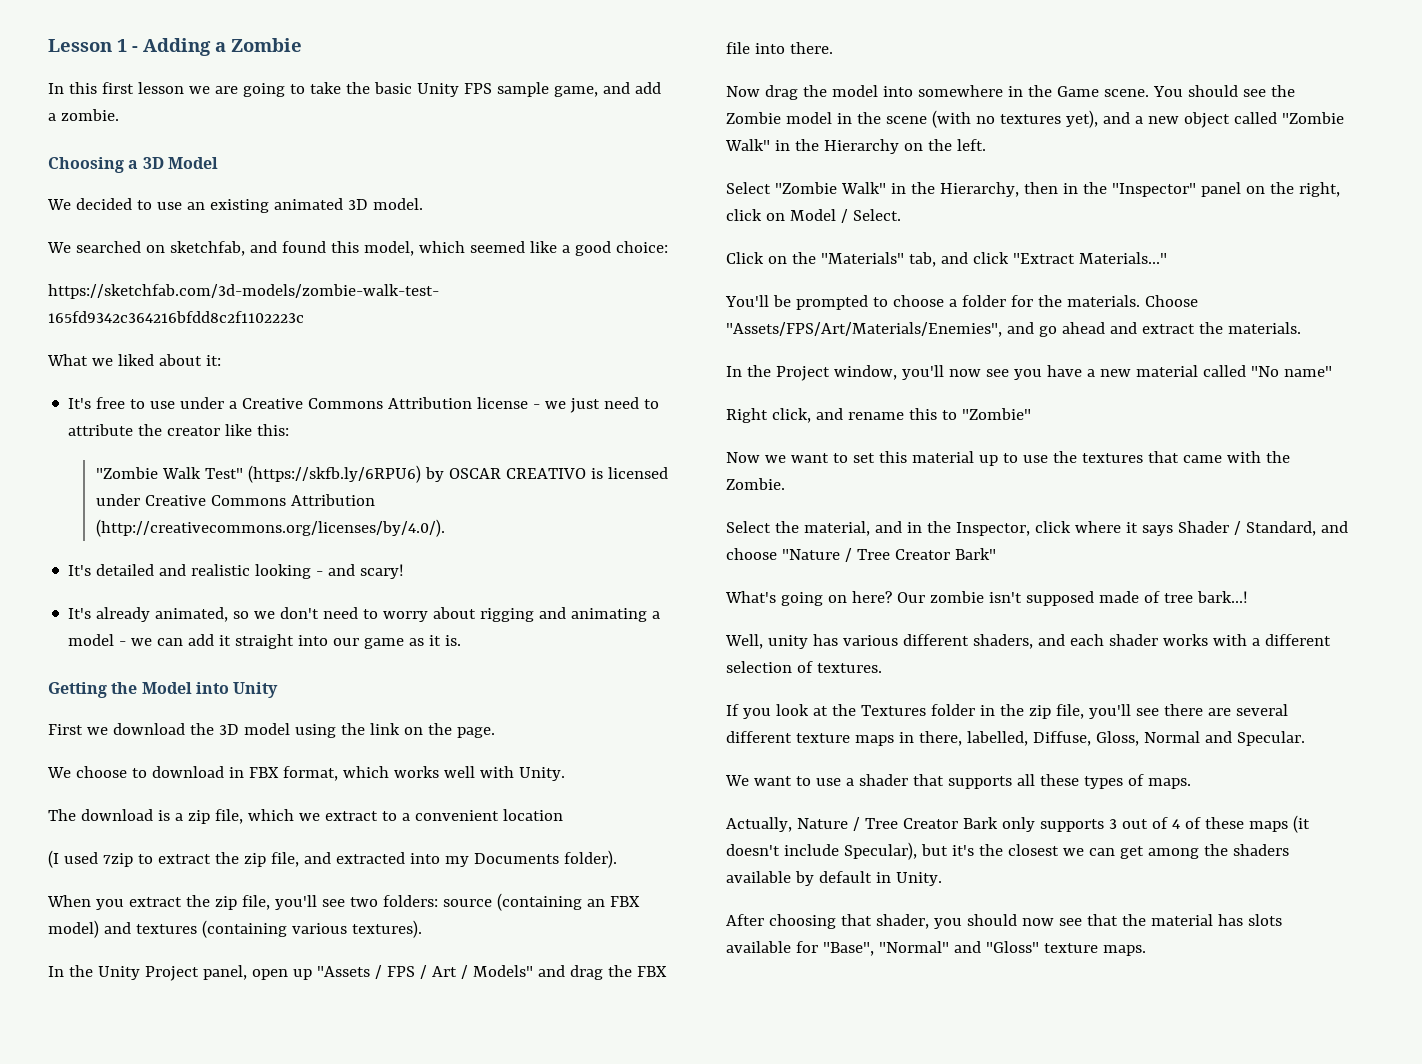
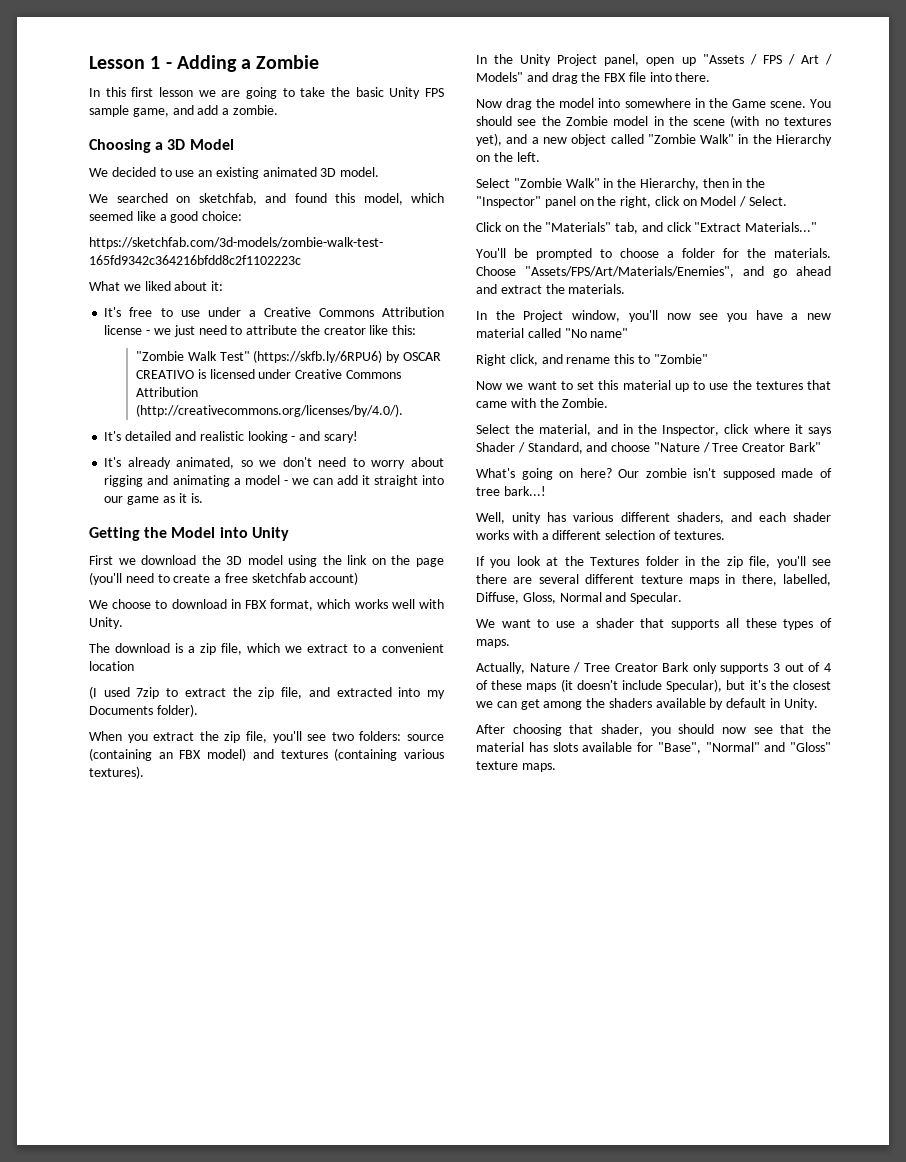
[456,727,495,738] page. -> [416,558,444,567] [89,572,359,585] page (you'll need to create a free sketchfab account)

